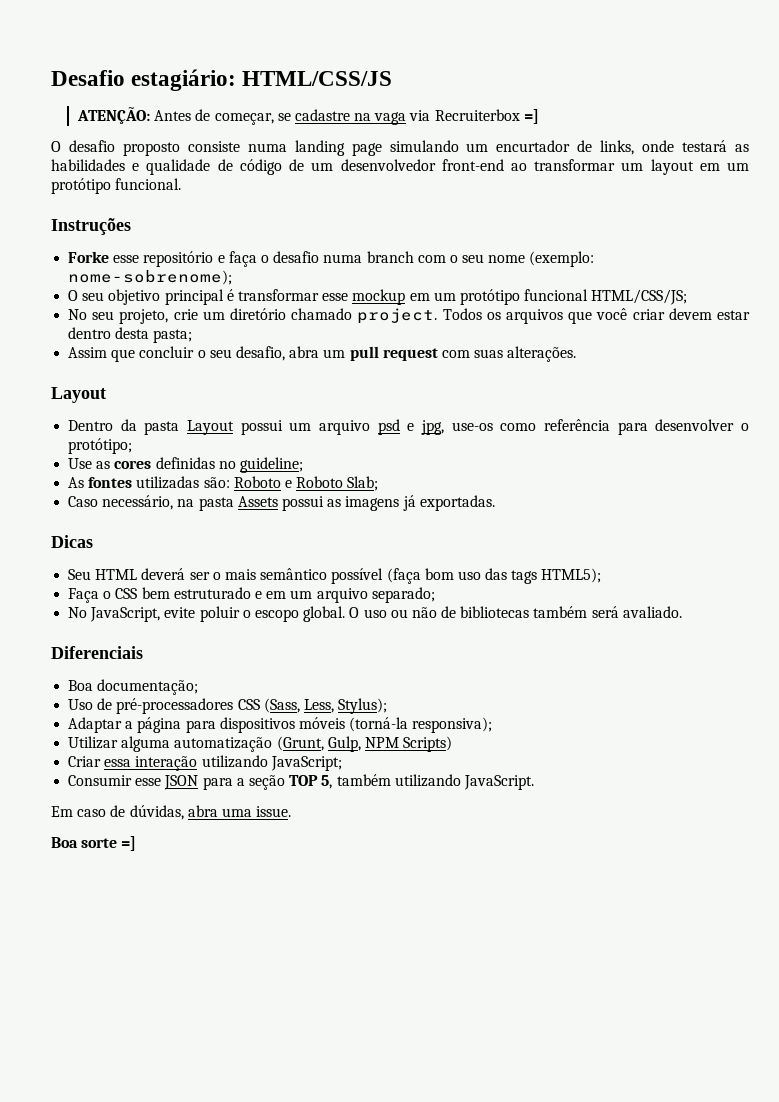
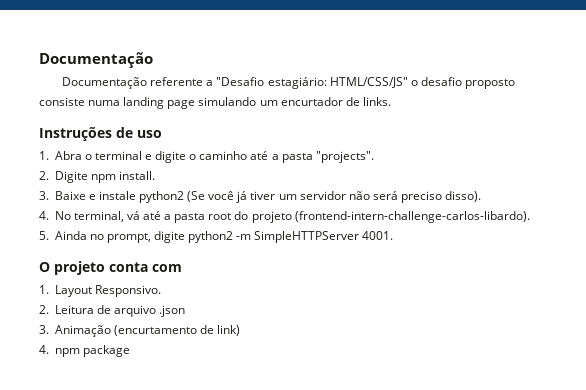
[51,69,393,91] [76,107,539,125] [51,141,61,152] Desafio estagiário: HTML/CSS/JS // ATENÇÃO: Antes de começar, se cadastre na vaga via Recruiterbox =] // O -> [39,52,153,68] [62,77,418,89] Documentação // Documentação referente a "Desafio estagiário: HTML/CSS/JS" o
[600,140,750,155] [51,159,749,175] [51,178,182,194] [51,218,131,235] [68,251,595,267] [68,270,233,285] [68,289,688,305] [68,308,751,324] [68,327,193,343] [68,346,577,362] [51,387,106,403] [68,419,750,435] [68,438,133,454] [68,457,303,473] [68,476,379,491] [68,495,495,511] [51,535,93,548] [68,568,602,584] [68,587,435,603] [68,606,682,622] [51,646,143,659] [68,679,199,695] [68,698,388,714] [68,717,493,733] [68,736,453,752] [68,755,342,771] [68,774,534,790] [51,805,292,820] [51,836,137,851] links, onde testará as habilidades e qualidade de código de um desenvolvedor front-end ao transformar um layout em um protótipo funcional. // Instruções // Forke esse repositório e faça o desafio numa branch com o seu nome (exemplo: nome-sobrenome); // O seu objetivo principal é transformar esse mockup em um protótipo funcional HTML/CSS/JS; // No seu projeto, crie um diretório chamado project. Todos os arquivos que você criar devem estar dentro desta pasta; // Assim que concluir o seu desafio, abra um pull request com suas alterações. // Layout // Dentro da pasta Layout possui um arquivo psd e jpg, use-os como referência para desenvolver o protótipo; // Use as cores definidas no guideline; // As fontes utilizadas são: Roboto e Roboto Slab; // Caso necessário, na pasta Assets possui as imagens já exportadas. // Dicas // Seu HTML deverá ser o mais semântico possível (faça bom uso das tags HTML5); // Faça o CSS bem estruturado e em um arquivo separado; // No JavaScript, evite poluir o escopo global. O uso ou não de bibliotecas também será avaliado. // Diferenciais // Boa documentação; // Uso de pré-processadores CSS (Sass, Less, Stylus); // Adaptar a página para dispositivos móveis (torná-la responsiva); // Utilizar alguma automatização (Grunt, Gulp, NPM Scripts) // Criar essa interação utilizando JavaScript; // Consumir esse JSON para a seção TOP 5, também utilizando JavaScript. // Em caso de dúvidas, abra uma issue. // Boa sorte =] -> [362,97,391,106] [39,127,162,141] [39,151,374,163] [39,171,155,183] [39,191,482,203] [39,211,530,223] [39,231,394,243] [39,261,182,275] [39,285,161,297] [39,305,186,317] [39,325,241,337] [39,345,130,357] links. // Instruções de uso // 1. Abra o terminal e digite o caminho até a pasta "projects". // 2. Digite npm install. // 3. Baixe e instale python2 (Se você já tiver um servidor não será preciso disso). // 4. No terminal, vá até a pasta root do projeto (frontend-intern-challenge-carlos-libardo). // 5. Ainda no prompt, digite python2 -m SimpleHTTPServer 4001. // O projeto conta com // 1. Layout Responsivo. // 2. Leitura de arquivo .json // 3. Animação (encurtamento de link) // 4. npm package

